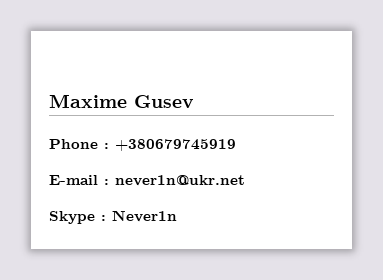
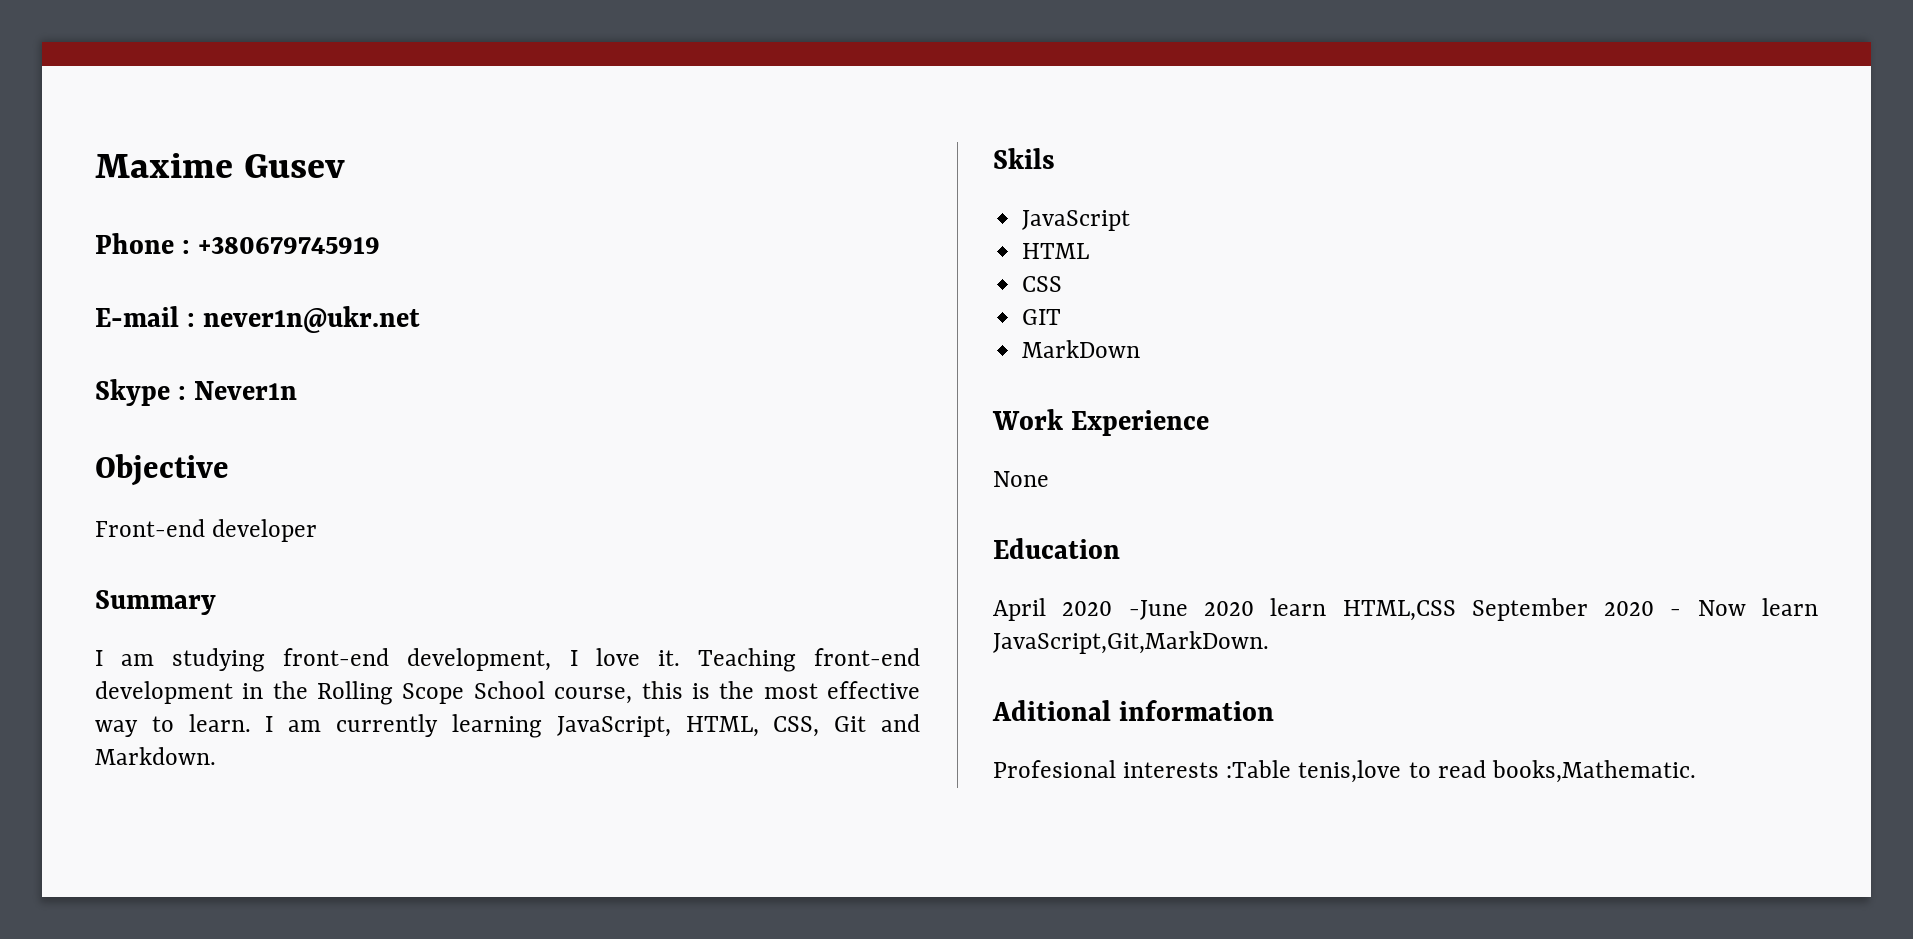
(177, 216) none -> [95,454,229,486] [95,519,318,542] [95,590,216,615] [95,648,920,672] [95,681,921,705] [95,714,921,738] [95,747,216,765] [993,148,1055,169] [1022,210,1131,231] [1022,243,1090,259] [1022,276,1063,292] [1022,309,1062,325] [1022,340,1141,358] [992,409,1210,436] [993,471,1049,487] [993,538,1120,559] [993,598,1818,621] [993,631,1269,654] [992,700,1275,721] [993,760,1696,783] // Objective // Front-end developer // Summary // I am studying front-end development, I love it. Teaching front-end development in the Rolling Scope School course, this is the most effective way to learn. I am currently learning JavaScript, HTML, CSS, Git and Markdown. // Skils // JavaScript // HTML // CSS // GIT // MarkDown // Work Experience // None // Education // April 2020 -June 2020 learn HTML,CSS September 2020 - Now learn JavaScript,Git,MarkDown. // Aditional information // Profesional interests :Table tenis,love to read books,Mathematic.

